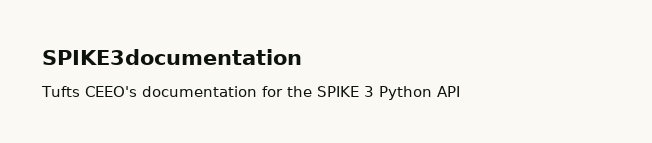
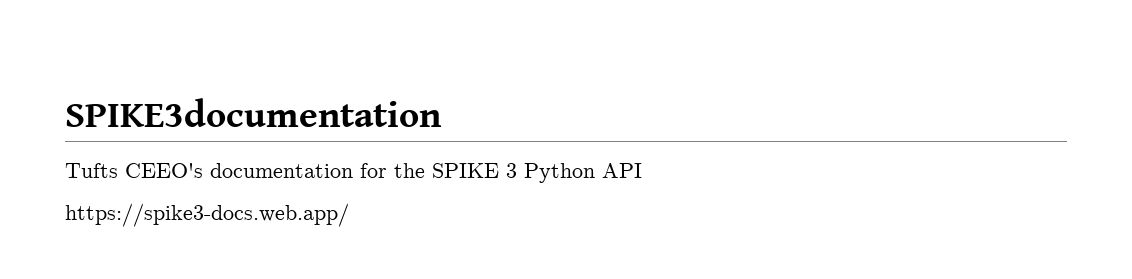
(460, 91) none -> [65,203,349,227] // https://spike3-docs.web.app/

